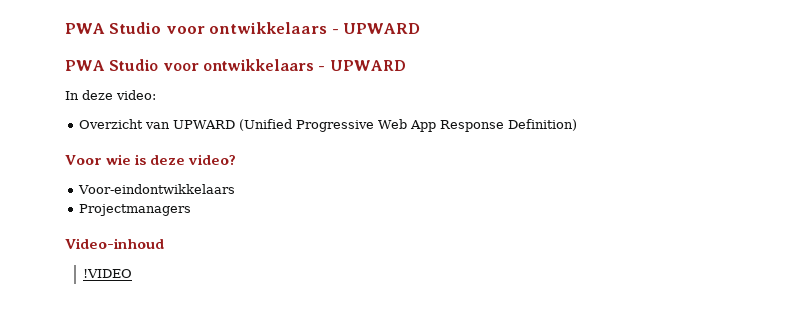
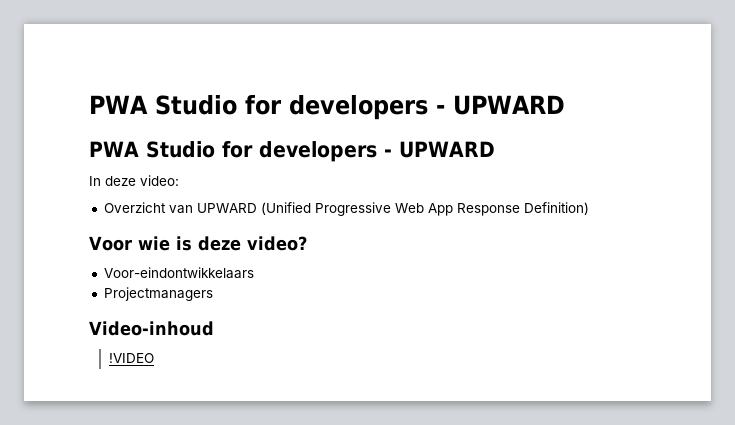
[65,22,328,34] PWA Studio voor ontwikkelaars -> [89,95,428,120] PWA Studio for developers
[162,59,314,71] voor ontwikkelaars -> [221,141,377,162] for developers

